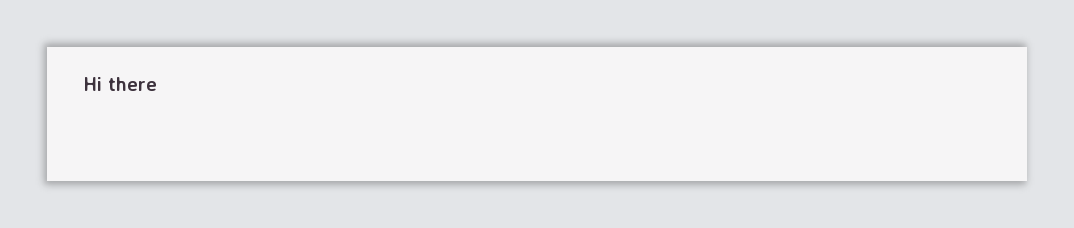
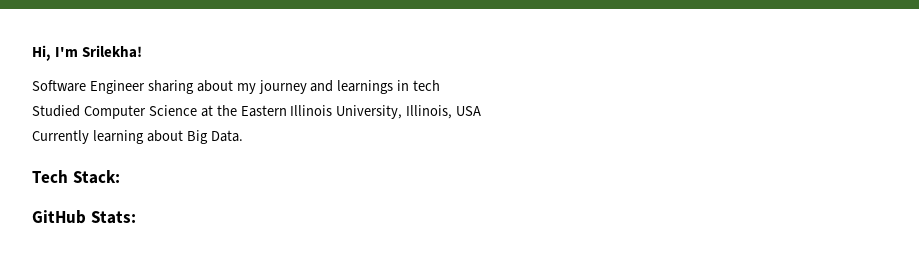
[83,77,157,91] Hi there -> [32,45,143,61] [32,80,441,94] [32,105,482,119] [32,130,243,144] [32,170,120,184] [32,210,136,224] Hi, I'm Srilekha! // Software Engineer sharing about my journey and learnings in tech // Studied Computer Science at the Eastern Illinois University, Illinois, USA // Currently learning about Big Data. // Tech Stack: // GitHub Stats:

